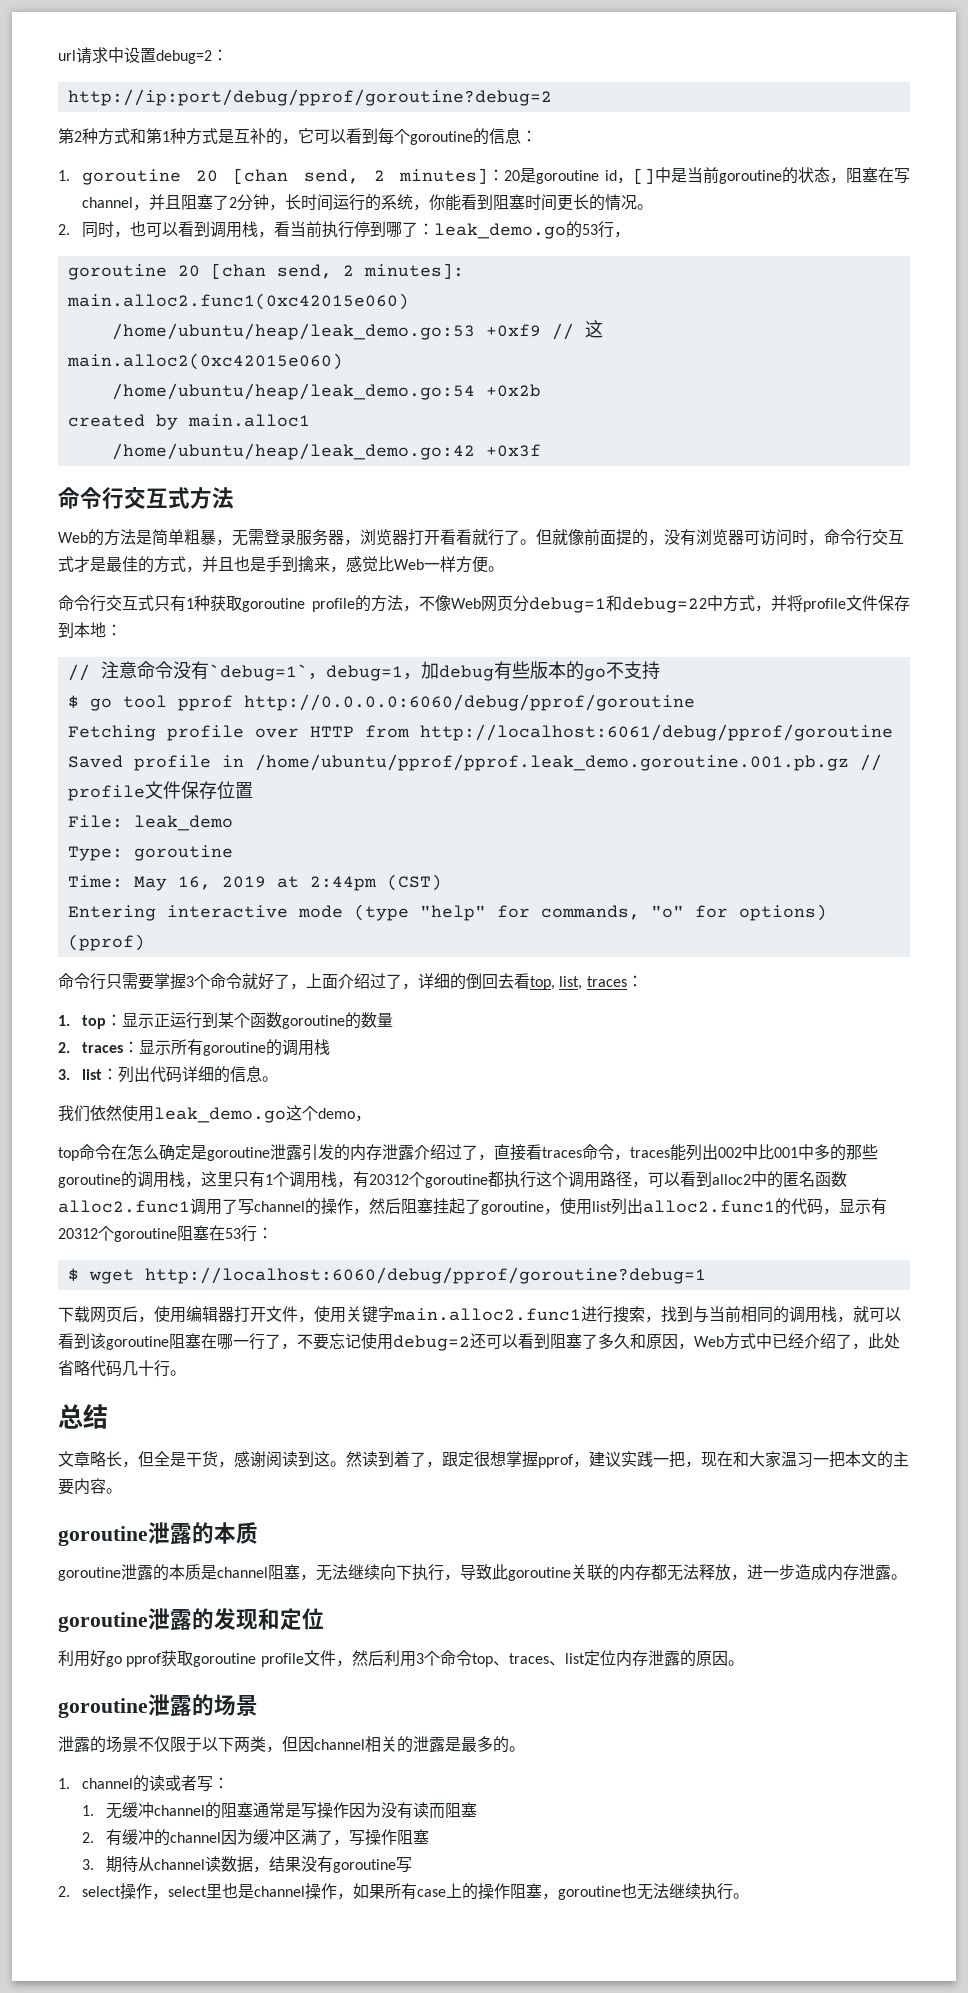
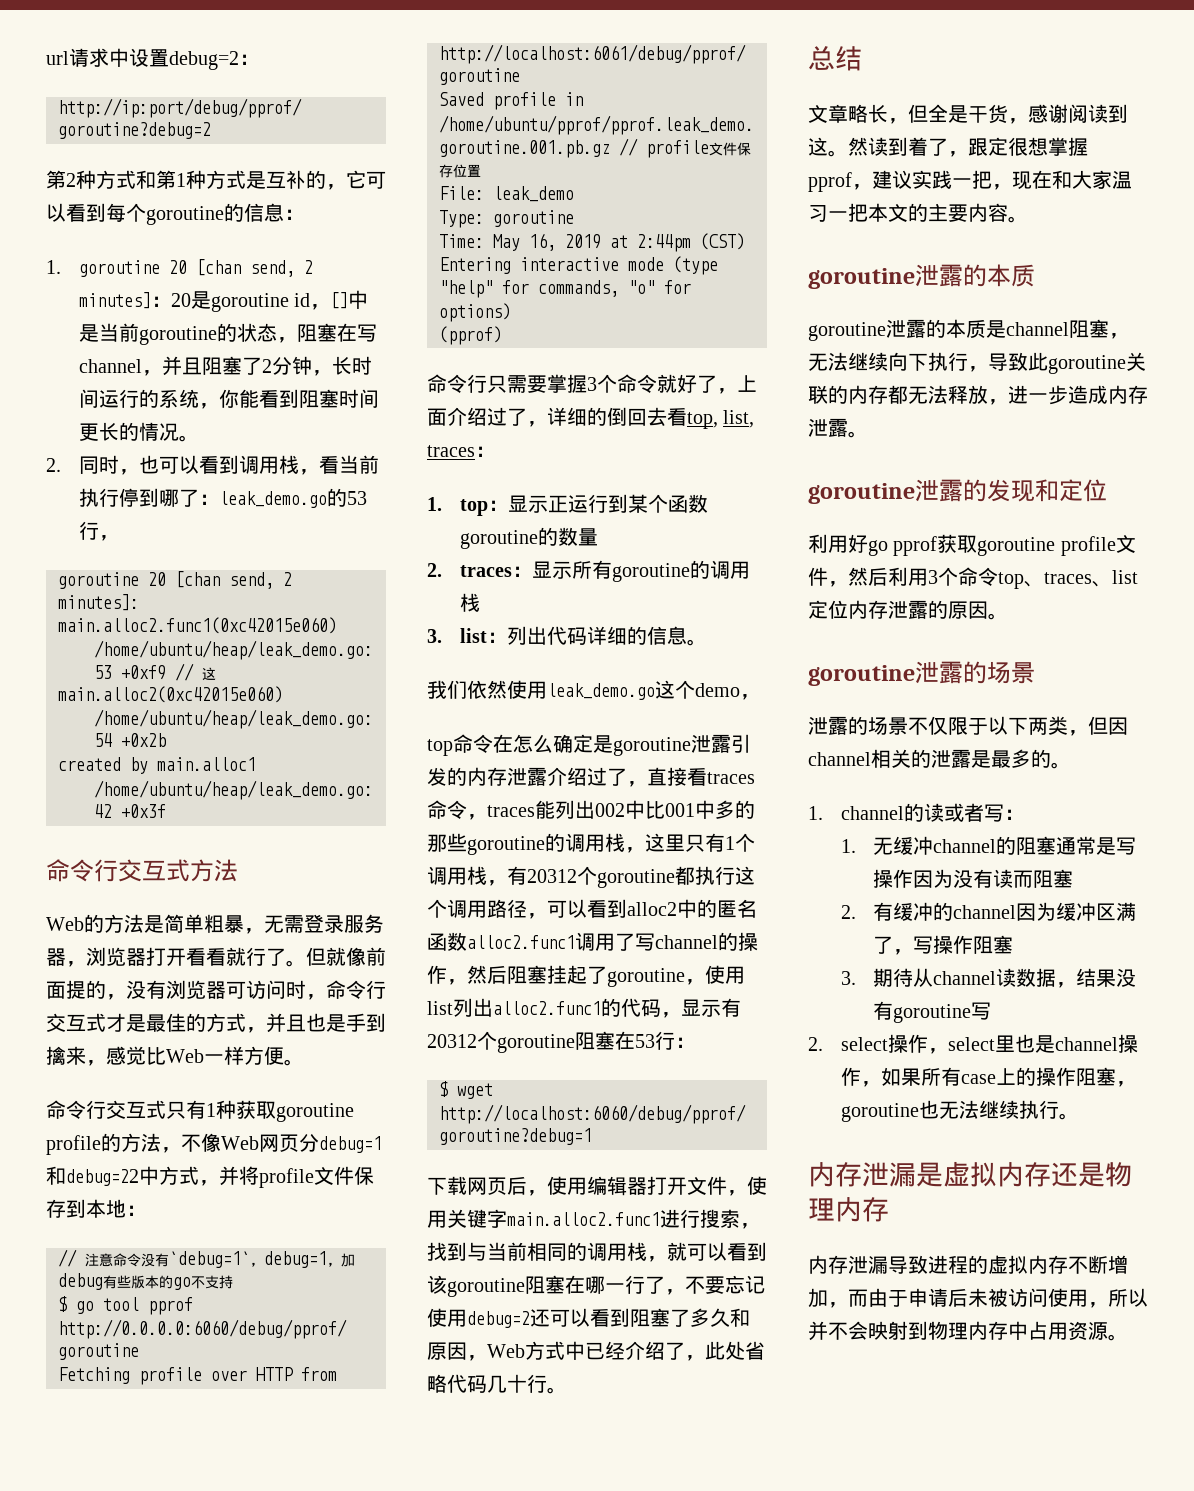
(750, 1896) none -> [808,1161,1132,1187] [808,1197,889,1222] [808,1255,1128,1274] [808,1288,1148,1308] [808,1321,1128,1341] // 内存泄漏是虚拟内存还是物理内存 // 内存泄漏导致进程的虚拟内存不断增加，而由于申请后未被访问使用，所以并不会映射到物理内存中占用资源。

